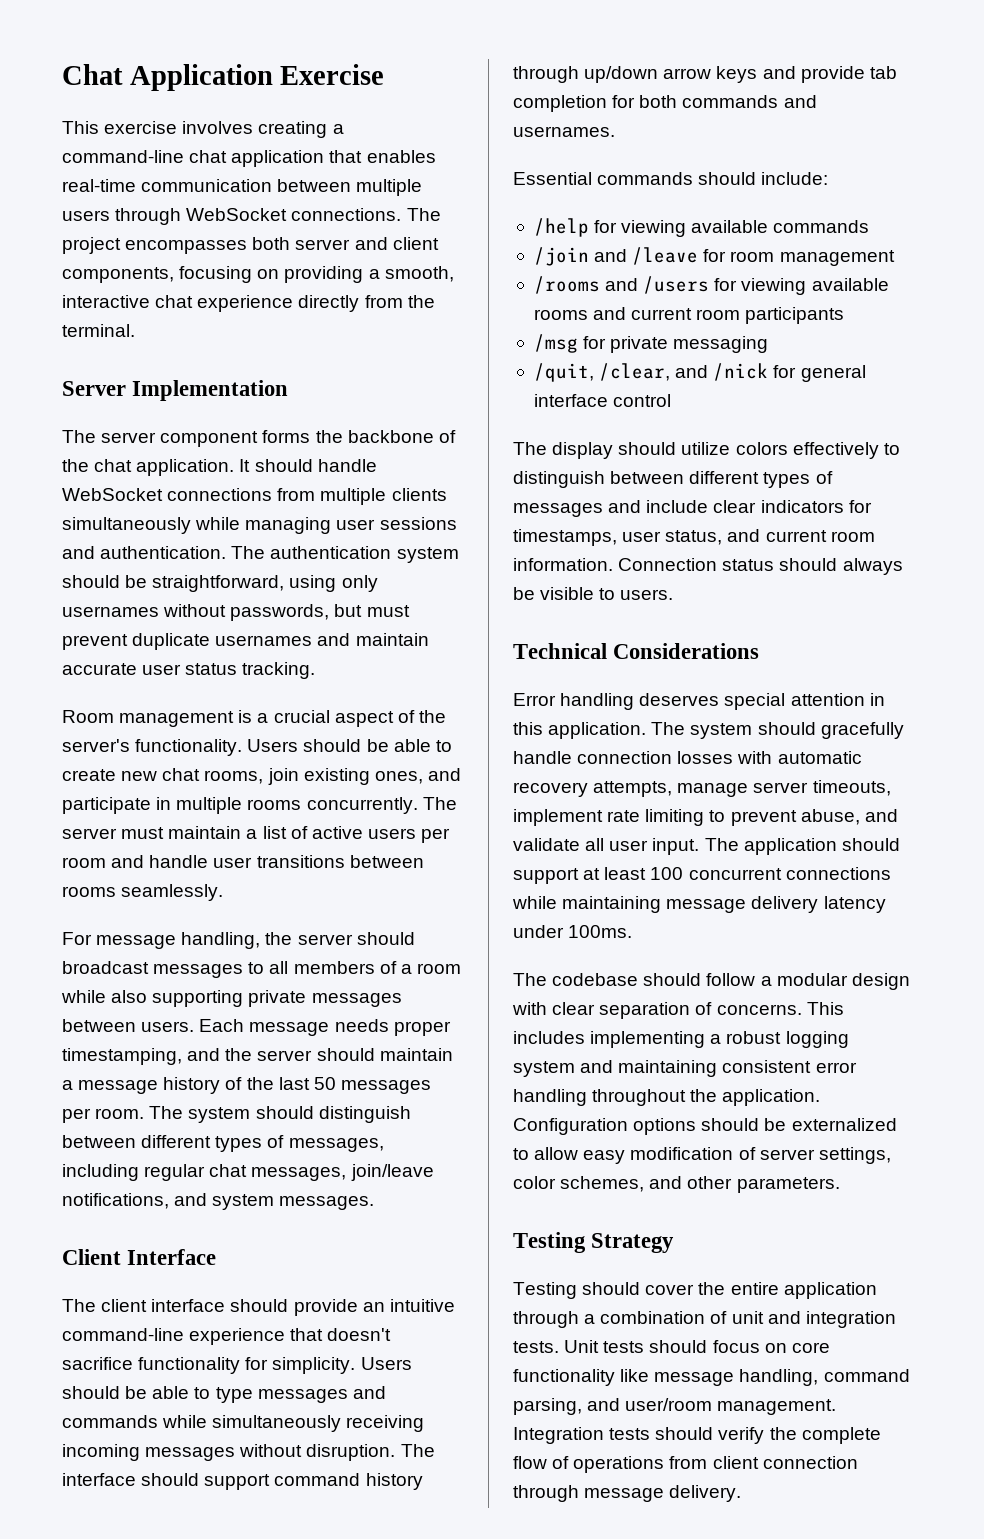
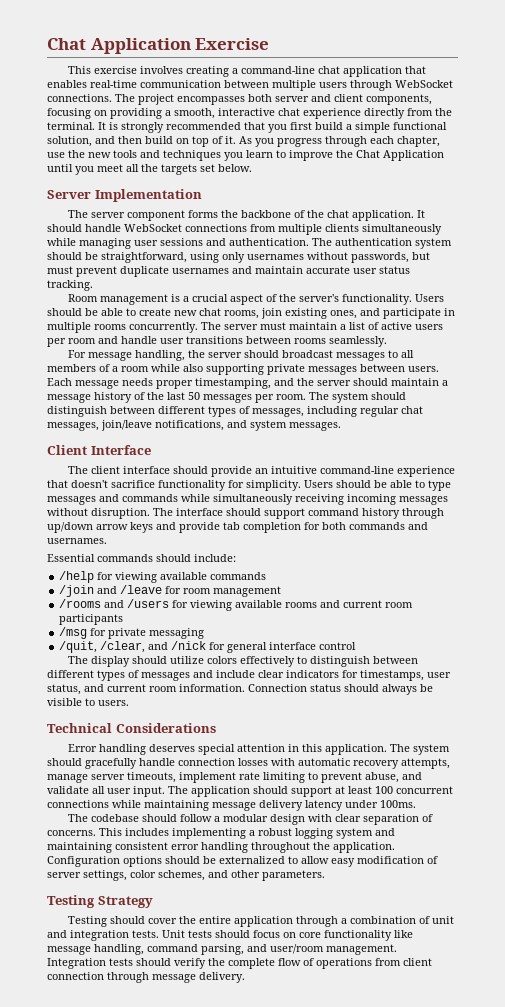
(135, 330) none -> [98,122,447,133] [47,136,440,147] [47,150,444,161] [47,164,252,175] It is strongly recommended that you first build a simple functional solution, and then build on top of it. As you progress through each chapter, use the new tools and techniques you learn to improve the Chat Application until you meet all the targets set below.

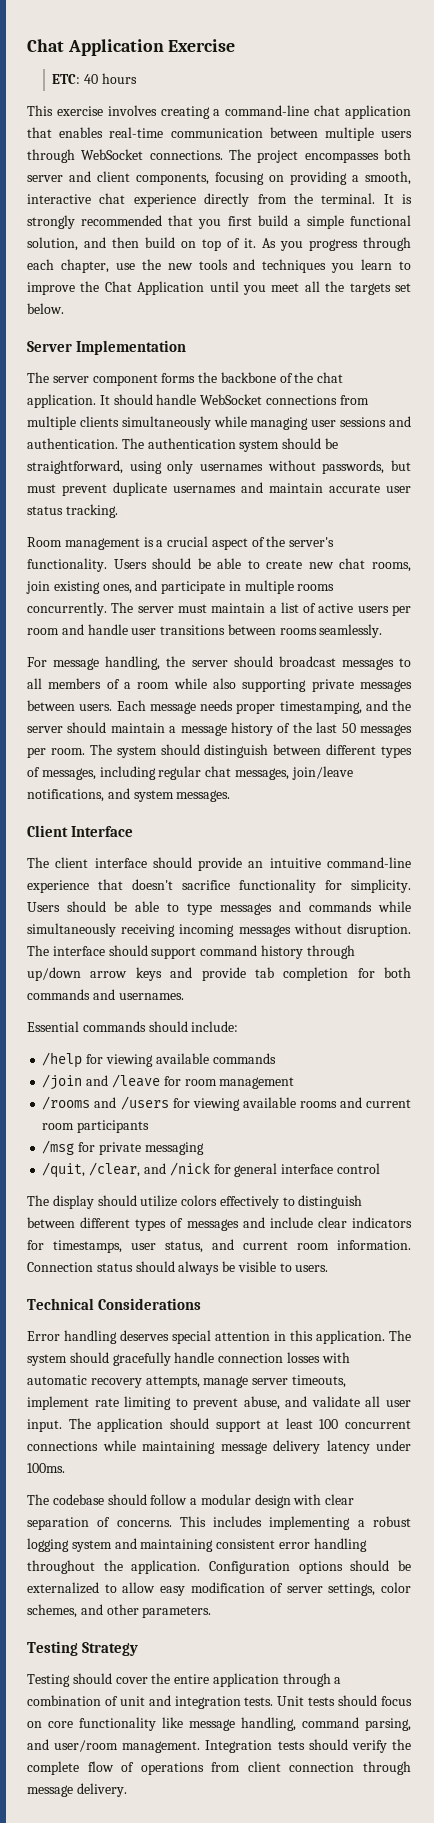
(270, 44) none -> [52,73,137,84] // ETC: 40 hours

